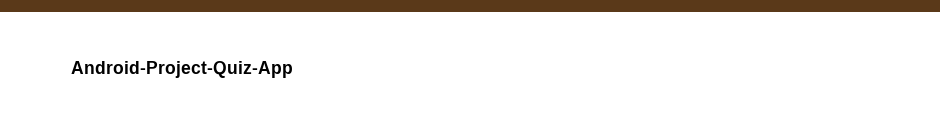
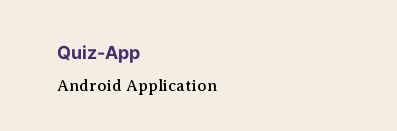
[71,61,293,78] Android-Project-Quiz-App -> [57,45,140,63] [57,79,218,95] Quiz-App // Android Application

